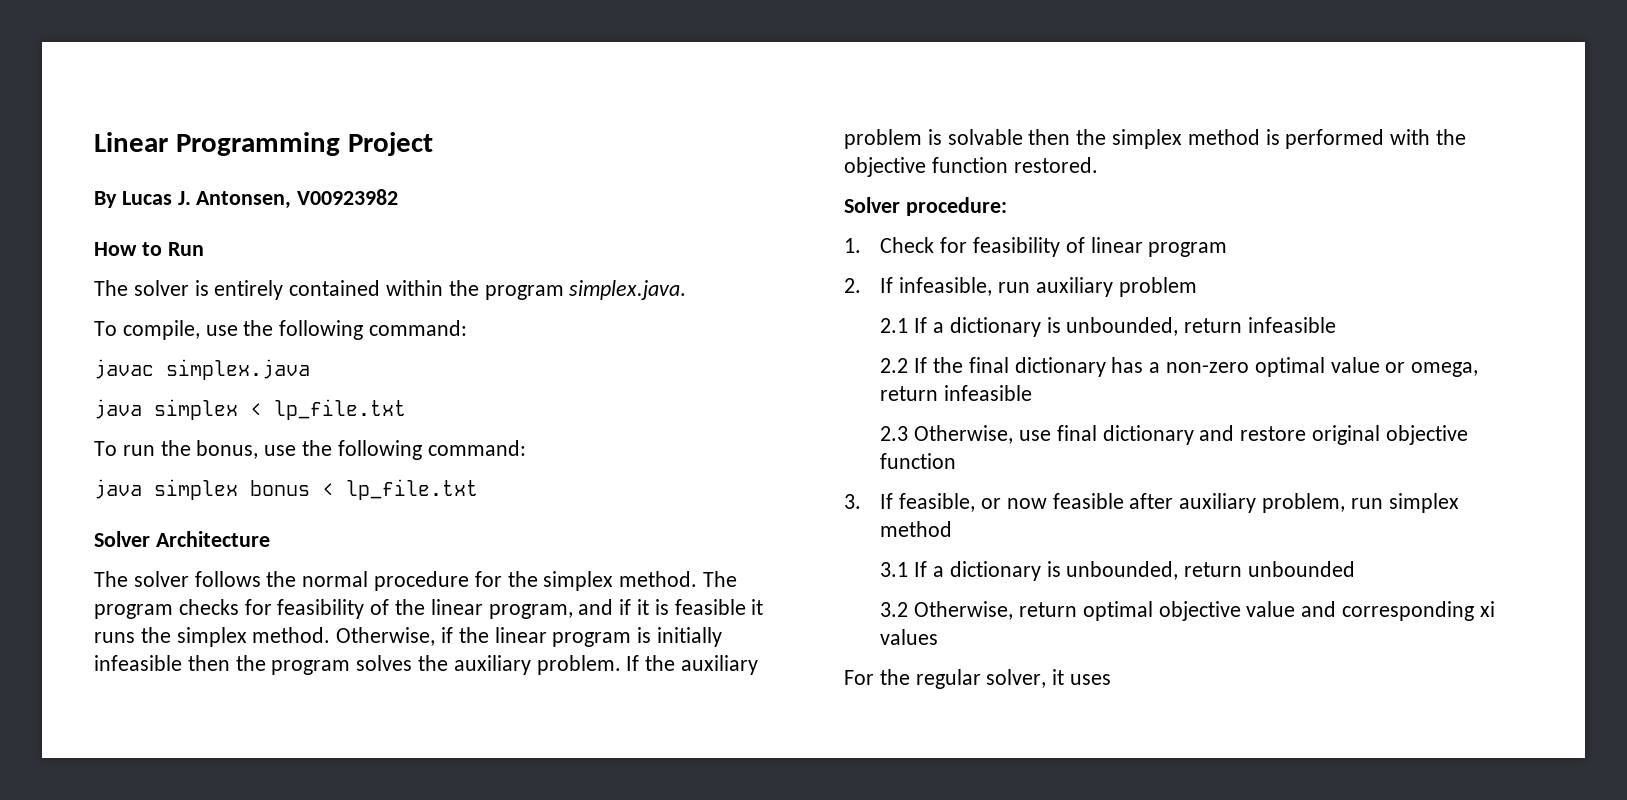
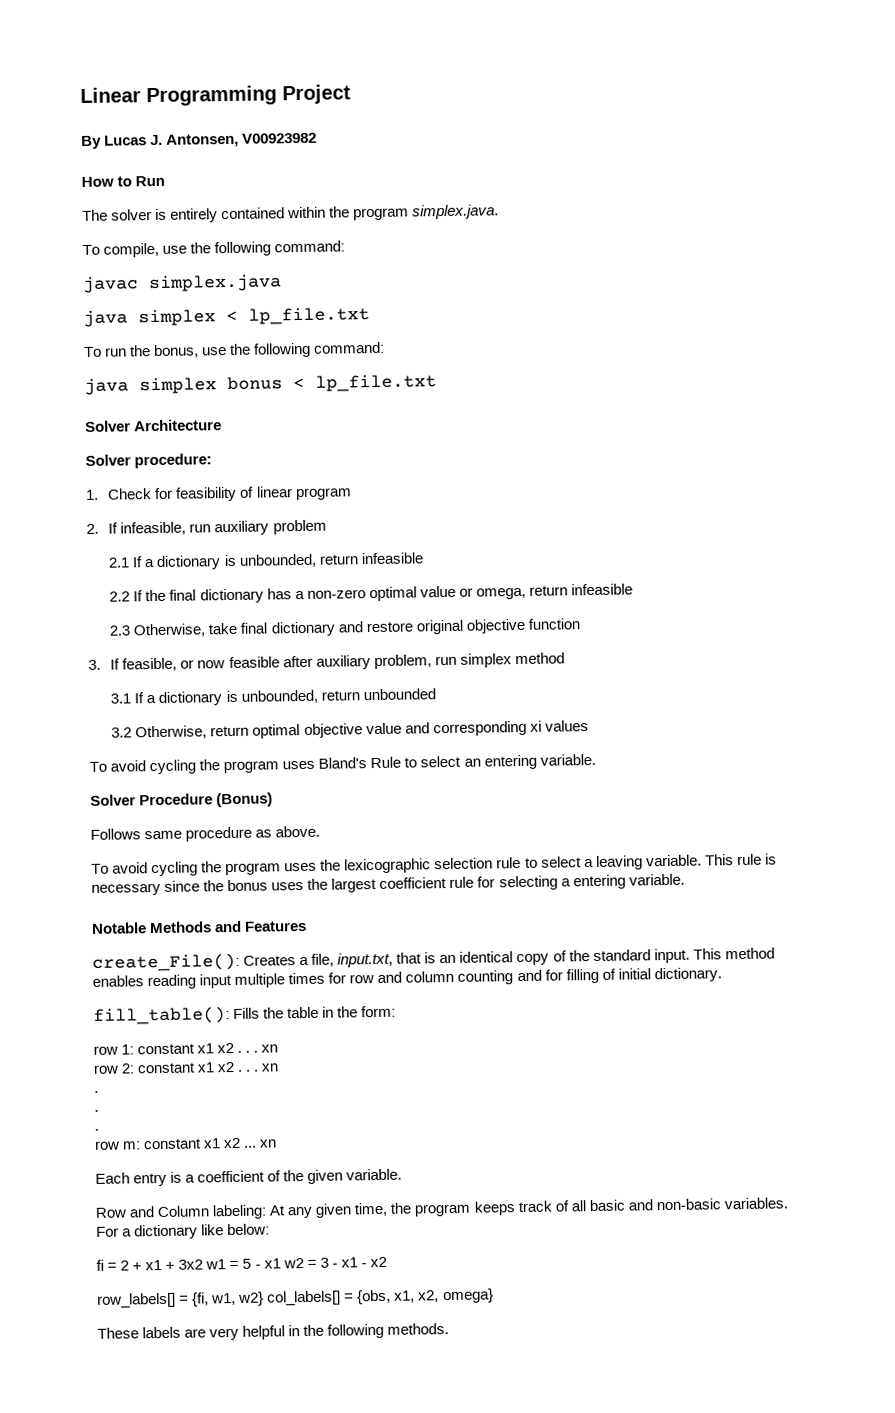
[94,571,738,591] [94,599,764,619] [94,627,723,647] [94,655,759,675] [844,129,1467,149] [844,157,1098,177] // The solver follows the normal procedure for the simplex method. The program checks for feasibility of the linear program, and if it is feasible it runs the simplex method. Otherwise, if the linear program is initially infeasible then the program solves the auxiliary problem. If the auxiliary problem is solvable then the simplex method is performed with the objective function restored. -> (223, 425) none
[1019,430,1052,441] use -> [208,622,238,635] take
[844,669,1112,689] For the regular solver, it uses -> [89,753,596,775] [90,792,274,808] [90,825,321,842] [91,853,777,877] [91,873,685,896] [91,920,308,934] [92,947,775,972] [92,967,722,990] [93,1005,397,1025] [93,1042,279,1055] [93,1061,280,1074] [94,1090,99,1093] [94,1109,99,1112] [94,1128,99,1131] [94,1137,278,1150] [95,1168,403,1187] [95,1197,788,1220] [96,1223,271,1240] [96,1256,387,1271] [97,1288,494,1308] [97,1323,450,1341] To avoid cycling the program uses Bland's Rule to select an entering variable. // Solver Procedure (Bonus) // Follows same procedure as above. // To avoid cycling the program uses the lexicographic selection rule to select a leaving variable. This rule is necessary since the bonus uses the largest coefficient rule for selecting a entering variable. // Notable Methods and Features // create_File(): Creates a file, input.txt, that is an identical copy of the standard input. This method enables reading input multiple times for row and column counting and for filling of initial dictionary. // fill_table(): Fills the table in the form: // row 1: constant x1 x2 . . . xn // row 2: constant x1 x2 . . . xn // . // . // . // row m: constant x1 x2 ... xn // Each entry is a coefficient of the given variable. // Row and Column labeling: At any given time, the program keeps track of all basic and non-basic variables. For a dictionary like below: // fi = 2 + x1 + 3x2 w1 = 5 - x1 w2 = 3 - x1 - x2 // row_labels[] = {fi, w1, w2} col_labels[] = {obs, x1, x2, omega} // These labels are very helpful in the following methods.

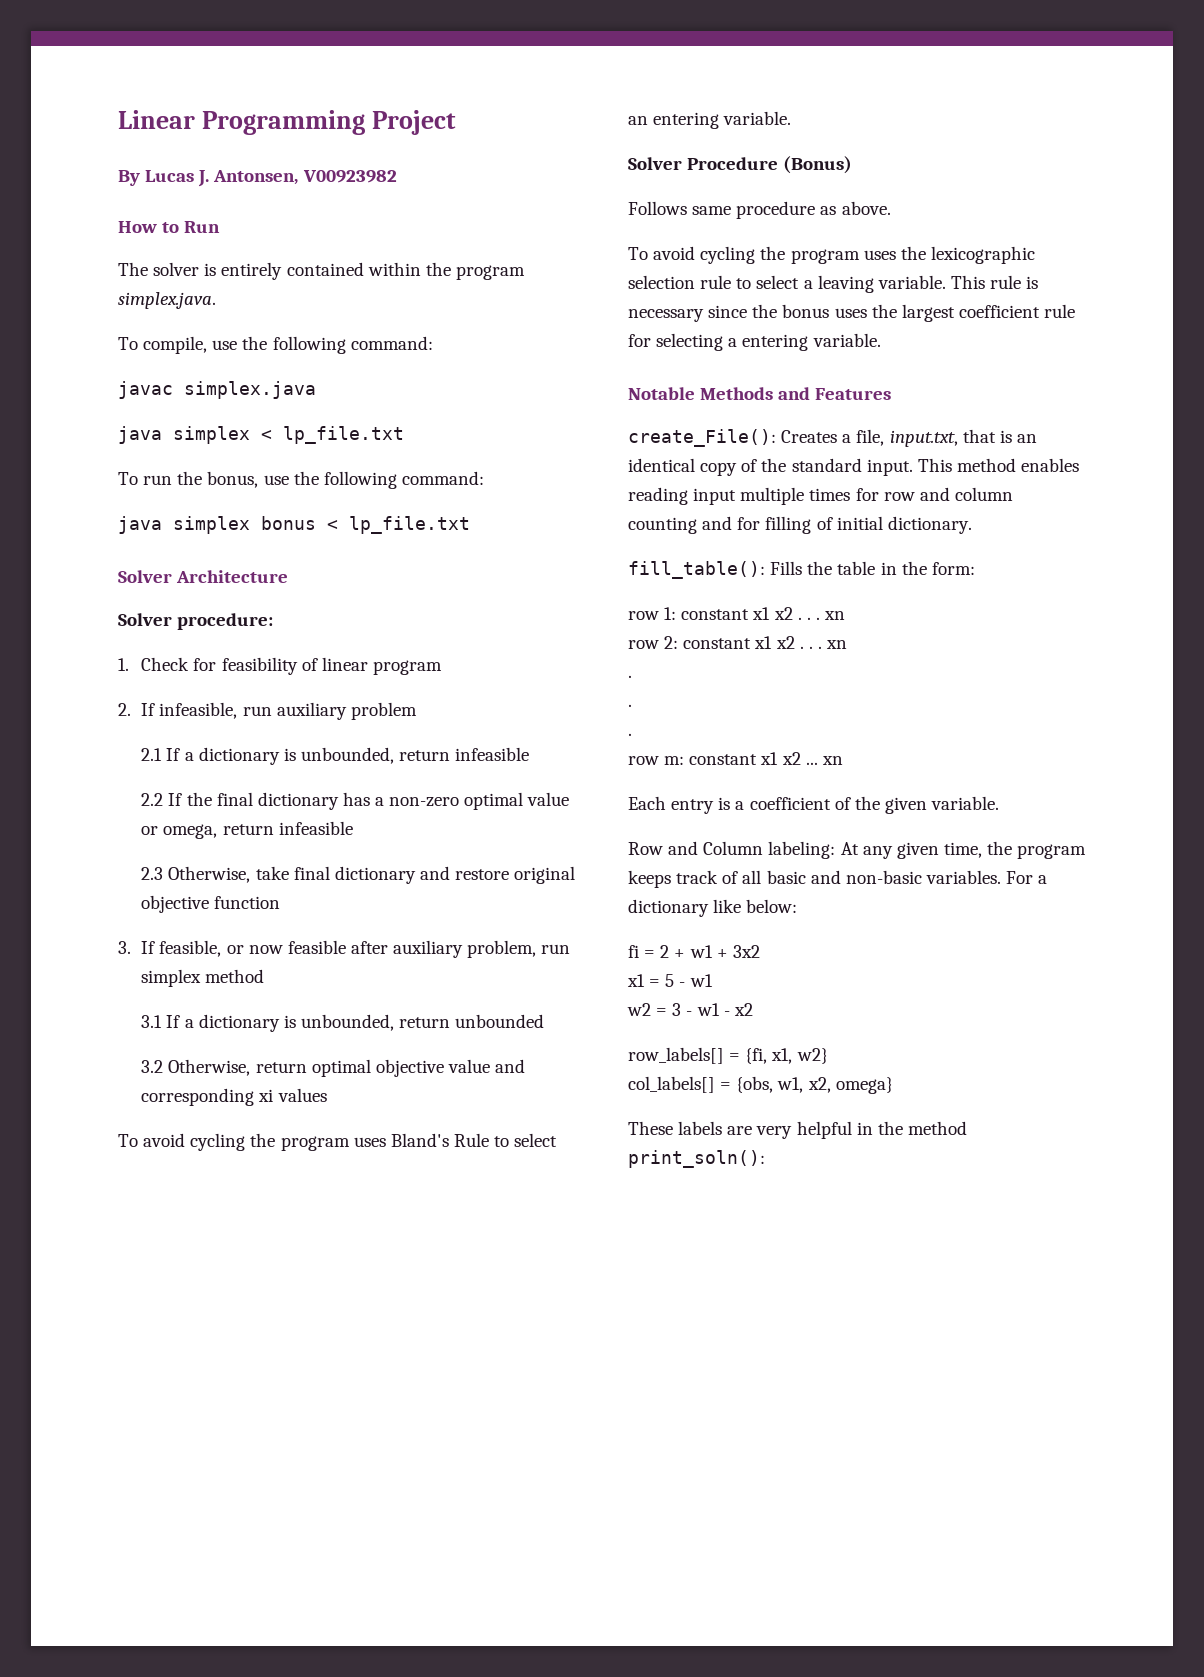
[145,1259,163,1271] x1 -> [689,945,713,958] w1
[205,1259,227,1270] w1 -> [627,974,645,987] // x1
[263,1258,281,1269] x1 -> [689,974,713,987] w1 //
[340,1257,358,1268] x1 -> [696,1003,720,1016] w1
[211,1292,237,1306] w1, -> [771,1048,793,1064] x1,
(265, 1298) none -> (828, 1056) //
[394,1290,416,1303] x1, -> [777,1077,804,1093] w1,
[327,1323,450,1339] following methods. -> [907,1121,967,1135] [628,1150,765,1168] method print_soln():

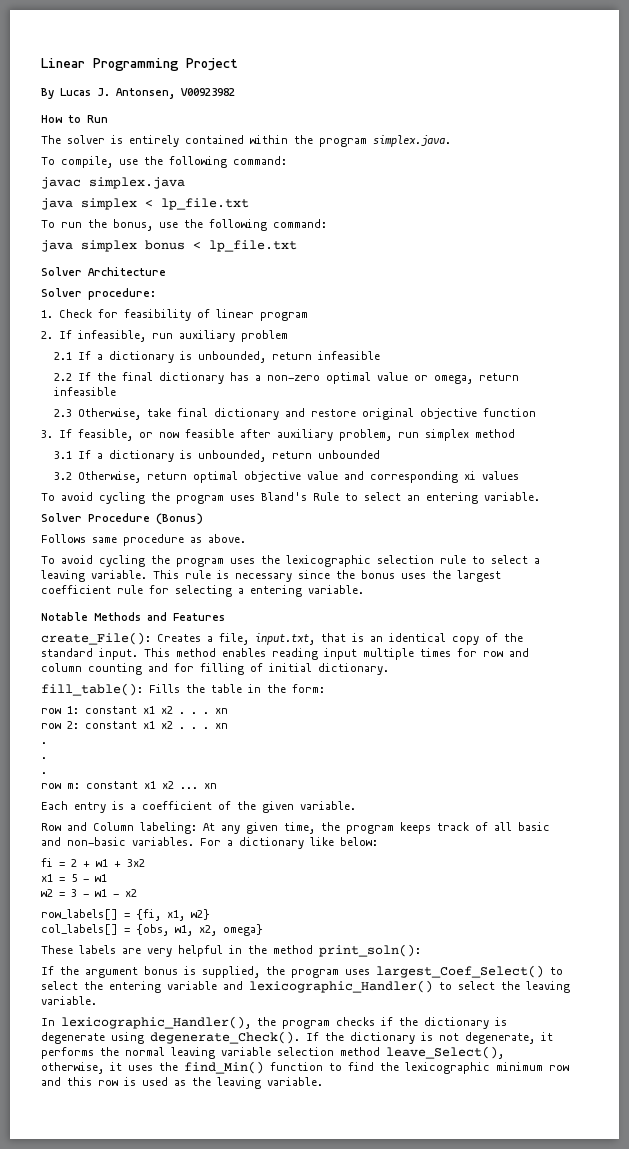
(765, 1159) none -> [41,965,563,978] [41,980,570,993] [41,996,97,1005] [41,1016,507,1029] [41,1031,553,1044] [41,1046,504,1059] [41,1061,569,1074] [41,1077,323,1089] // If the argument bonus is supplied, the program uses largest_Coef_Select() to select the entering variable and lexicographic_Handler() to select the leaving variable. // In lexicographic_Handler(), the program checks if the dictionary is degenerate using degenerate_Check(). If the dictionary is not degenerate, it performs the normal leaving variable selection method leave_Select(), otherwise, it uses the find_Min() function to find the lexicographic minimum row and this row is used as the leaving variable.

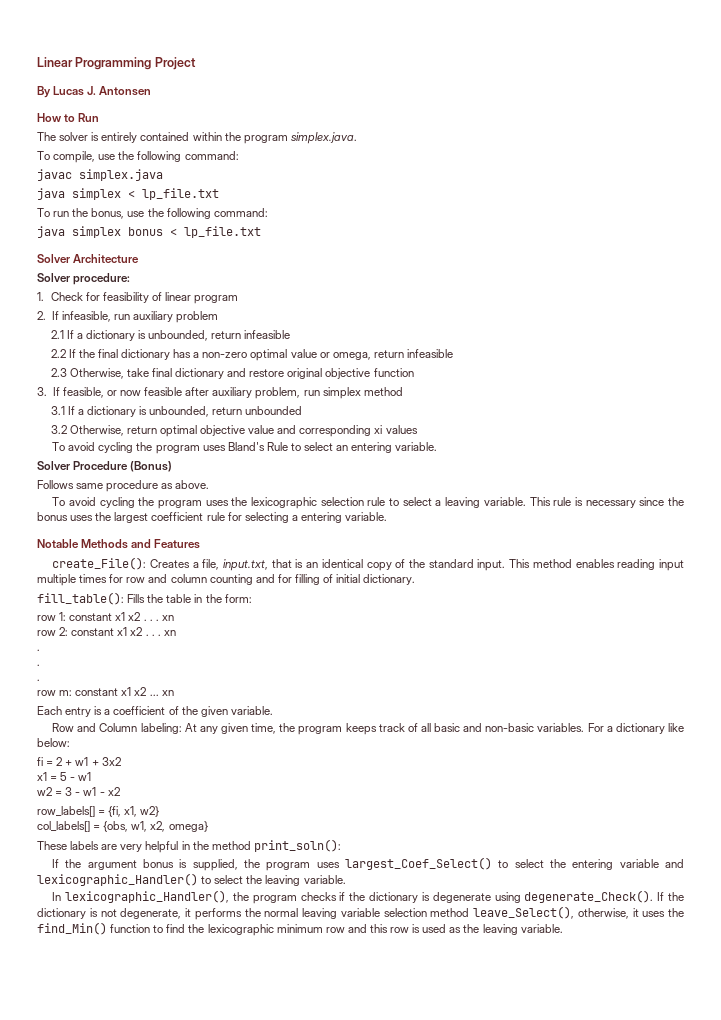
[116,88,235,99] Antonsen, V00923982 -> [99,86,152,96] Antonsen

